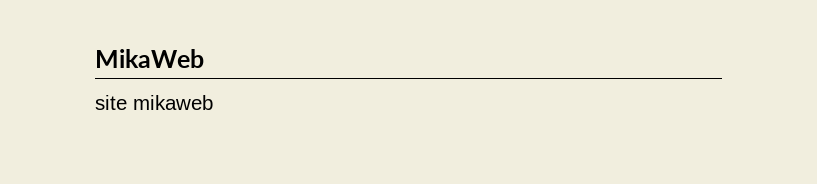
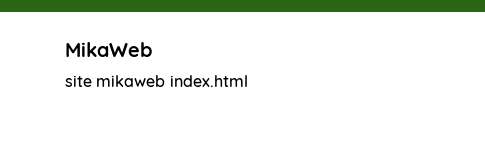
(213, 102) none -> [169,75,248,87] index.html

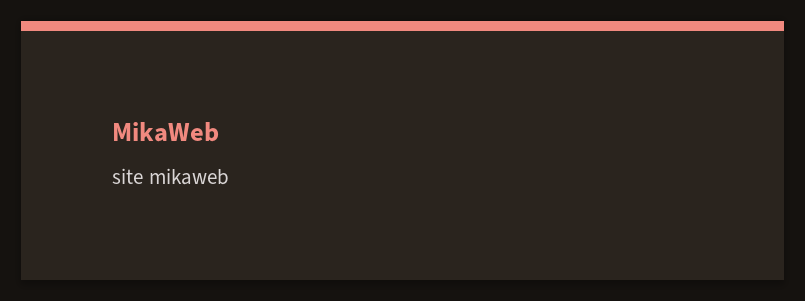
[169,75,248,87] index.html -> (229, 176) none

